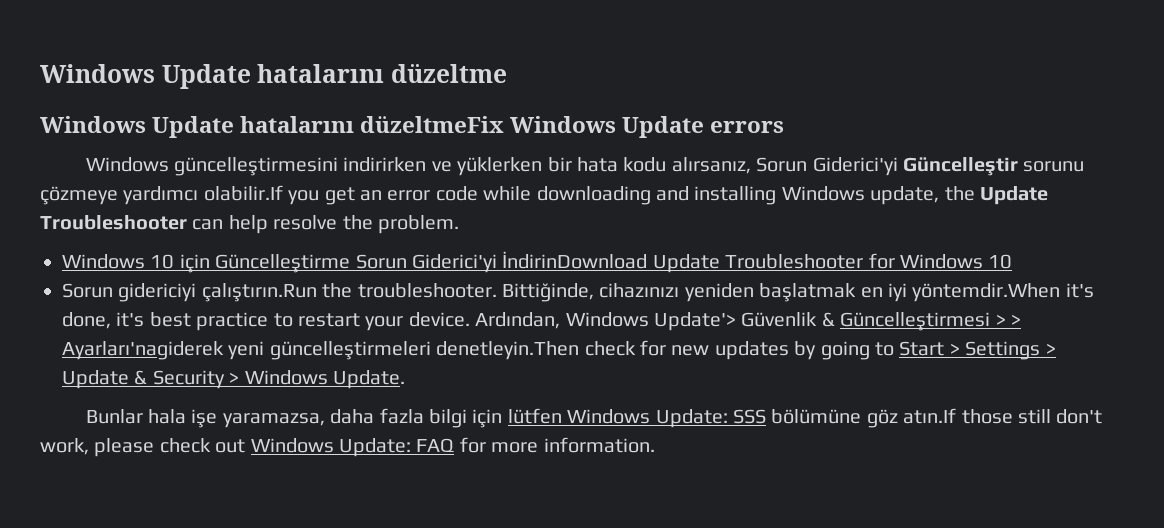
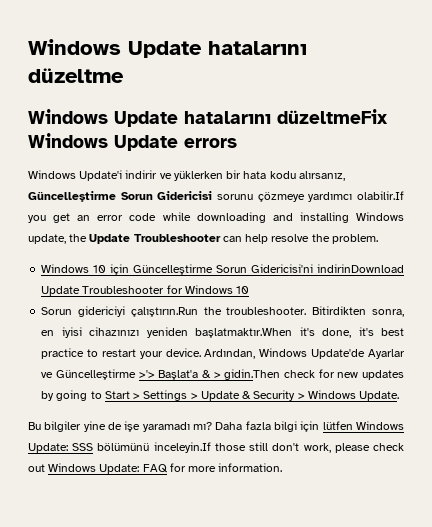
[173,157,427,176] güncelleştirmesini indirirken -> [79,170,158,181] Update'i indirir
[756,157,1018,176] Sorun Giderici'yi Güncelleştir -> [28,191,213,202] Güncelleştirme Sorun Gidericisi
[412,251,648,273] Giderici'yi İndirinDownload -> [251,264,405,273] Gidericisi'ni indirinDownload
[501,283,1061,302] Bittiğinde, cihazınızı yeniden başlatmak en iyi yöntemdir.When -> [312,306,405,317] [41,327,293,338] Bitirdikten sonra, en iyisi cihazınızı yeniden başlatmaktır.When
[653,312,1021,331] [62,341,580,360] Update'> Güvenlik & Güncelleştirmesi > > Ayarları'nagiderek yeni güncelleştirmeleri denetleyin.Then -> [311,349,405,359] [41,369,281,380] Update'de Ayarlar ve Güncelleştirme >'> Başlat'a & > gidin.Then
[85,409,375,428] Bunlar hala işe yaramazsa, daha -> [28,421,243,432] Bu bilgiler yine de işe yaramadı mı? Daha
[771,408,957,428] bölümüne göz atın.If -> [97,442,211,453] bölümünü inceleyin.If

